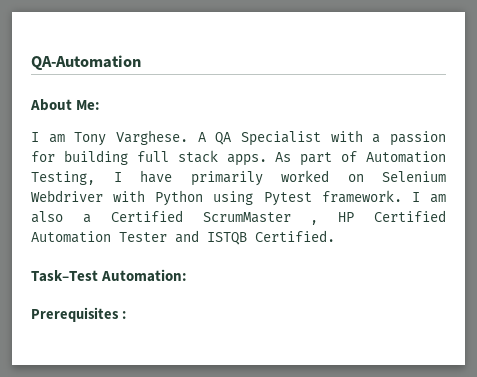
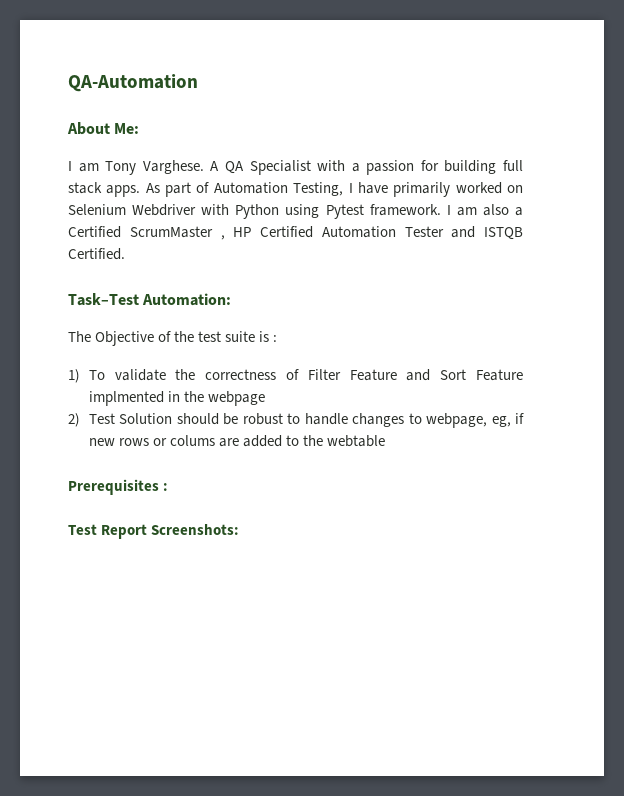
(188, 275) none -> [68,331,278,346] [68,369,523,383] [88,391,266,406] [68,413,524,428] [88,435,386,447] // The Objective of the test suite is : // 1) To validate the correctness of Filter Feature and Sort Feature implmented in the webpage // 2) Test Solution should be robust to handle changes to webpage, eg, if new rows or colums are added to the webtable
(126, 315) none -> [68,524,240,539] // Test Report Screenshots:

